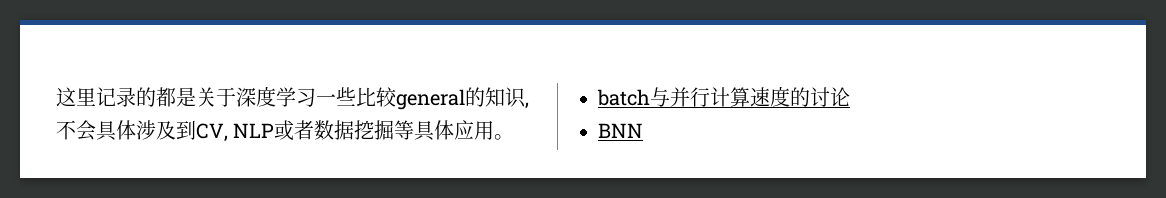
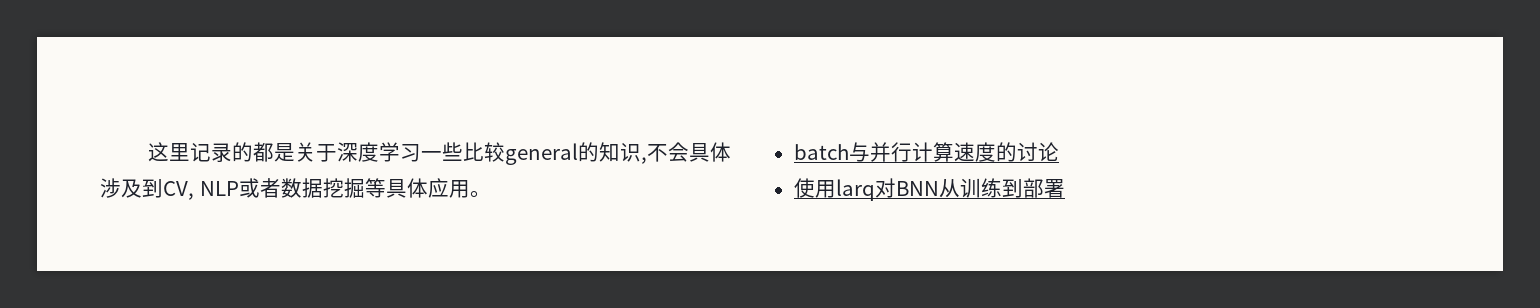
[598,123,643,138] BNN -> [793,178,1065,201] 使用larq对BNN从训练到部署

